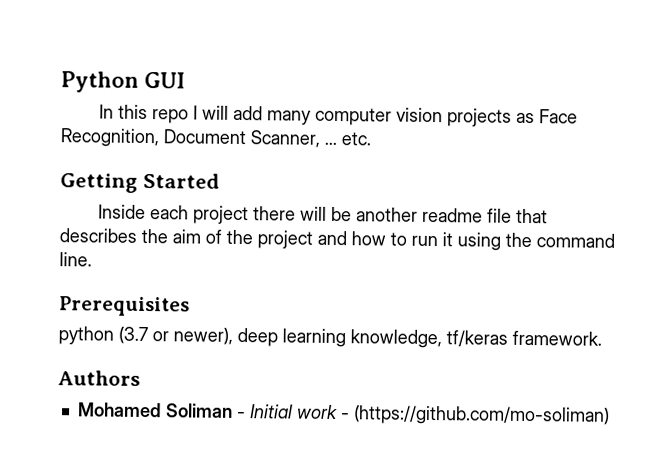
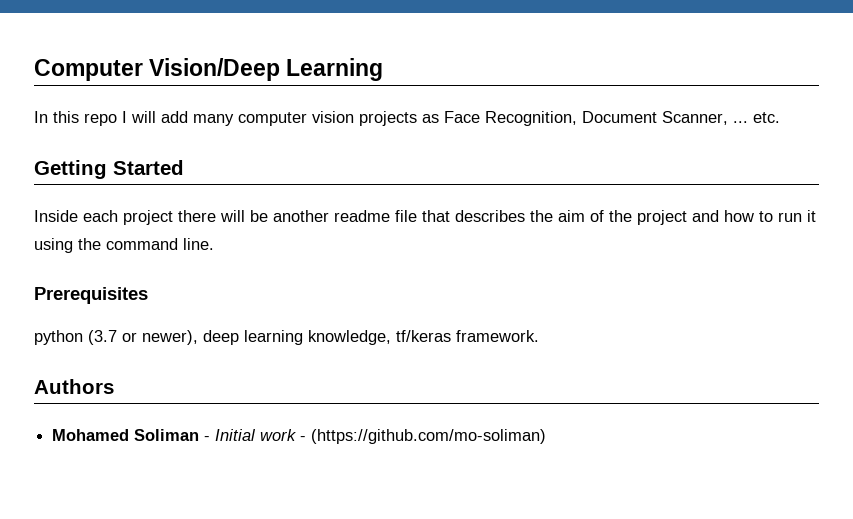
[61,71,185,93] Python GUI -> [34,58,384,81] Computer Vision/Deep Learning

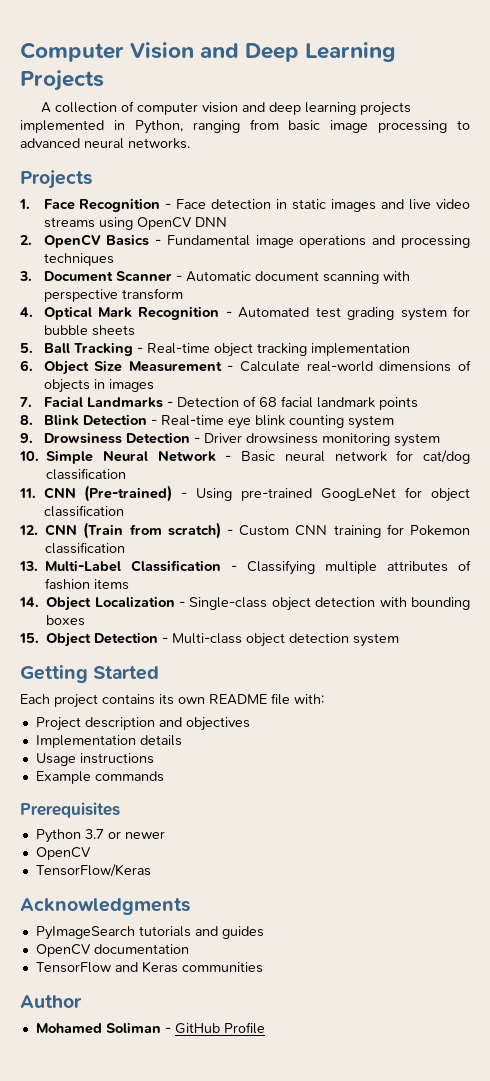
[149,58,384,81] [34,111,780,126] [34,160,184,179] [34,210,816,225] [34,238,214,253] [34,287,148,304] [34,330,539,345] [34,379,114,394] Vision/Deep Learning // In this repo I will add many computer vision projects as Face Recognition, Document Scanner, ... etc. // Getting Started // Inside each project there will be another readme file that describes the aim of the project and how to run it using the command line. // Prerequisites // python (3.7 or newer), deep learning knowledge, tf/keras framework. // Authors -> [130,42,397,62] [20,70,104,91] [40,101,411,116] [20,119,470,134] [20,138,190,149] [20,170,92,189] [19,198,470,212] [43,217,227,230] [20,234,470,248] [43,253,114,266] [19,271,410,284] [43,288,183,302] [20,306,470,321] [43,325,135,336] [20,342,410,357] [20,360,471,375] [43,379,154,393] [20,396,418,410] [20,414,394,429] [20,432,440,447] [19,450,470,464] [46,468,127,480] [19,485,470,502] [43,505,124,517] [19,522,471,539] [45,542,126,554] [19,560,471,575] [45,578,130,590] [19,596,471,611] [46,615,86,626] [19,632,400,647] [20,665,160,683] [20,693,324,708] [35,717,250,731] [35,735,182,748] [35,753,154,766] [35,771,164,784] [20,802,120,818] [35,829,165,843] [35,847,91,860] [35,864,151,877] [20,898,190,915] [35,926,264,940] [35,944,189,957] [35,961,263,973] [20,995,82,1008] Vision and Deep Learning Projects // A collection of computer vision and deep learning projects implemented in Python, ranging from basic image processing to advanced neural networks. // Projects // 1. Face Recognition - Face detection in static images and live video streams using OpenCV DNN // 2. OpenCV Basics - Fundamental image operations and processing techniques // 3. Document Scanner - Automatic document scanning with perspective transform // 4. Optical Mark Recognition - Automated test grading system for bubble sheets // 5. Ball Tracking - Real-time object tracking implementation // 6. Object Size Measurement - Calculate real-world dimensions of objects in images // 7. Facial Landmarks - Detection of 68 facial landmark points // 8. Blink Detection - Real-time eye blink counting system // 9. Drowsiness Detection - Driver drowsiness monitoring system // 10. Simple Neural Network - Basic neural network for cat/dog classification // 11. CNN (Pre-trained) - Using pre-trained GoogLeNet for object classification // 12. CNN (Train from scratch) - Custom CNN training for Pokemon classification // 13. Multi-Label Classification - Classifying multiple attributes of fashion items // 14. Object Localization - Single-class object detection with bounding boxes // 15. Object Detection - Multi-class object detection system // Getting Started // Each project contains its own README file with: // Project description and objectives // Implementation details // Usage instructions // Example commands // Prerequisites // Python 3.7 or newer // OpenCV // TensorFlow/Keras // Acknowledgments // PyImageSearch tutorials and guides // OpenCV documentation // TensorFlow and Keras communities // Author
[215,429,547,444] Initial work - (https://github.com/mo-soliman) -> [174,1022,265,1034] GitHub Profile

